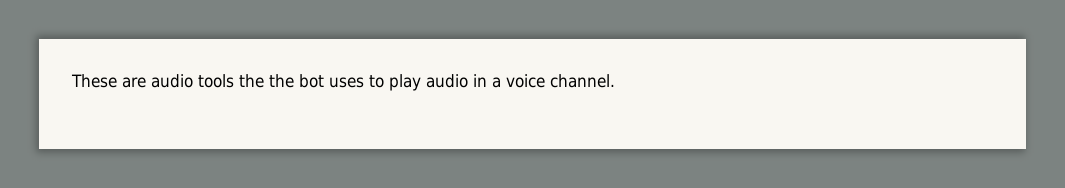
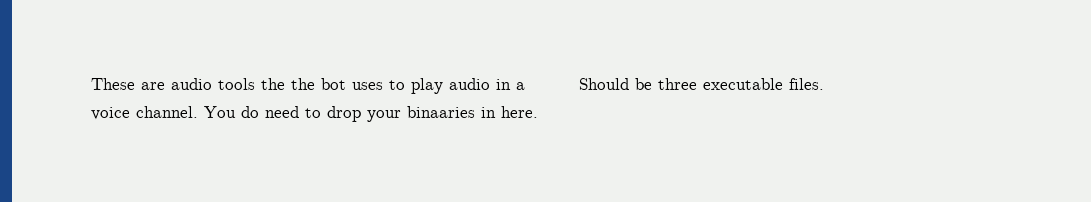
(615, 81) none -> [204,106,538,122] [579,78,824,90] You do need to drop your binaaries in here. Should be three executable files.

